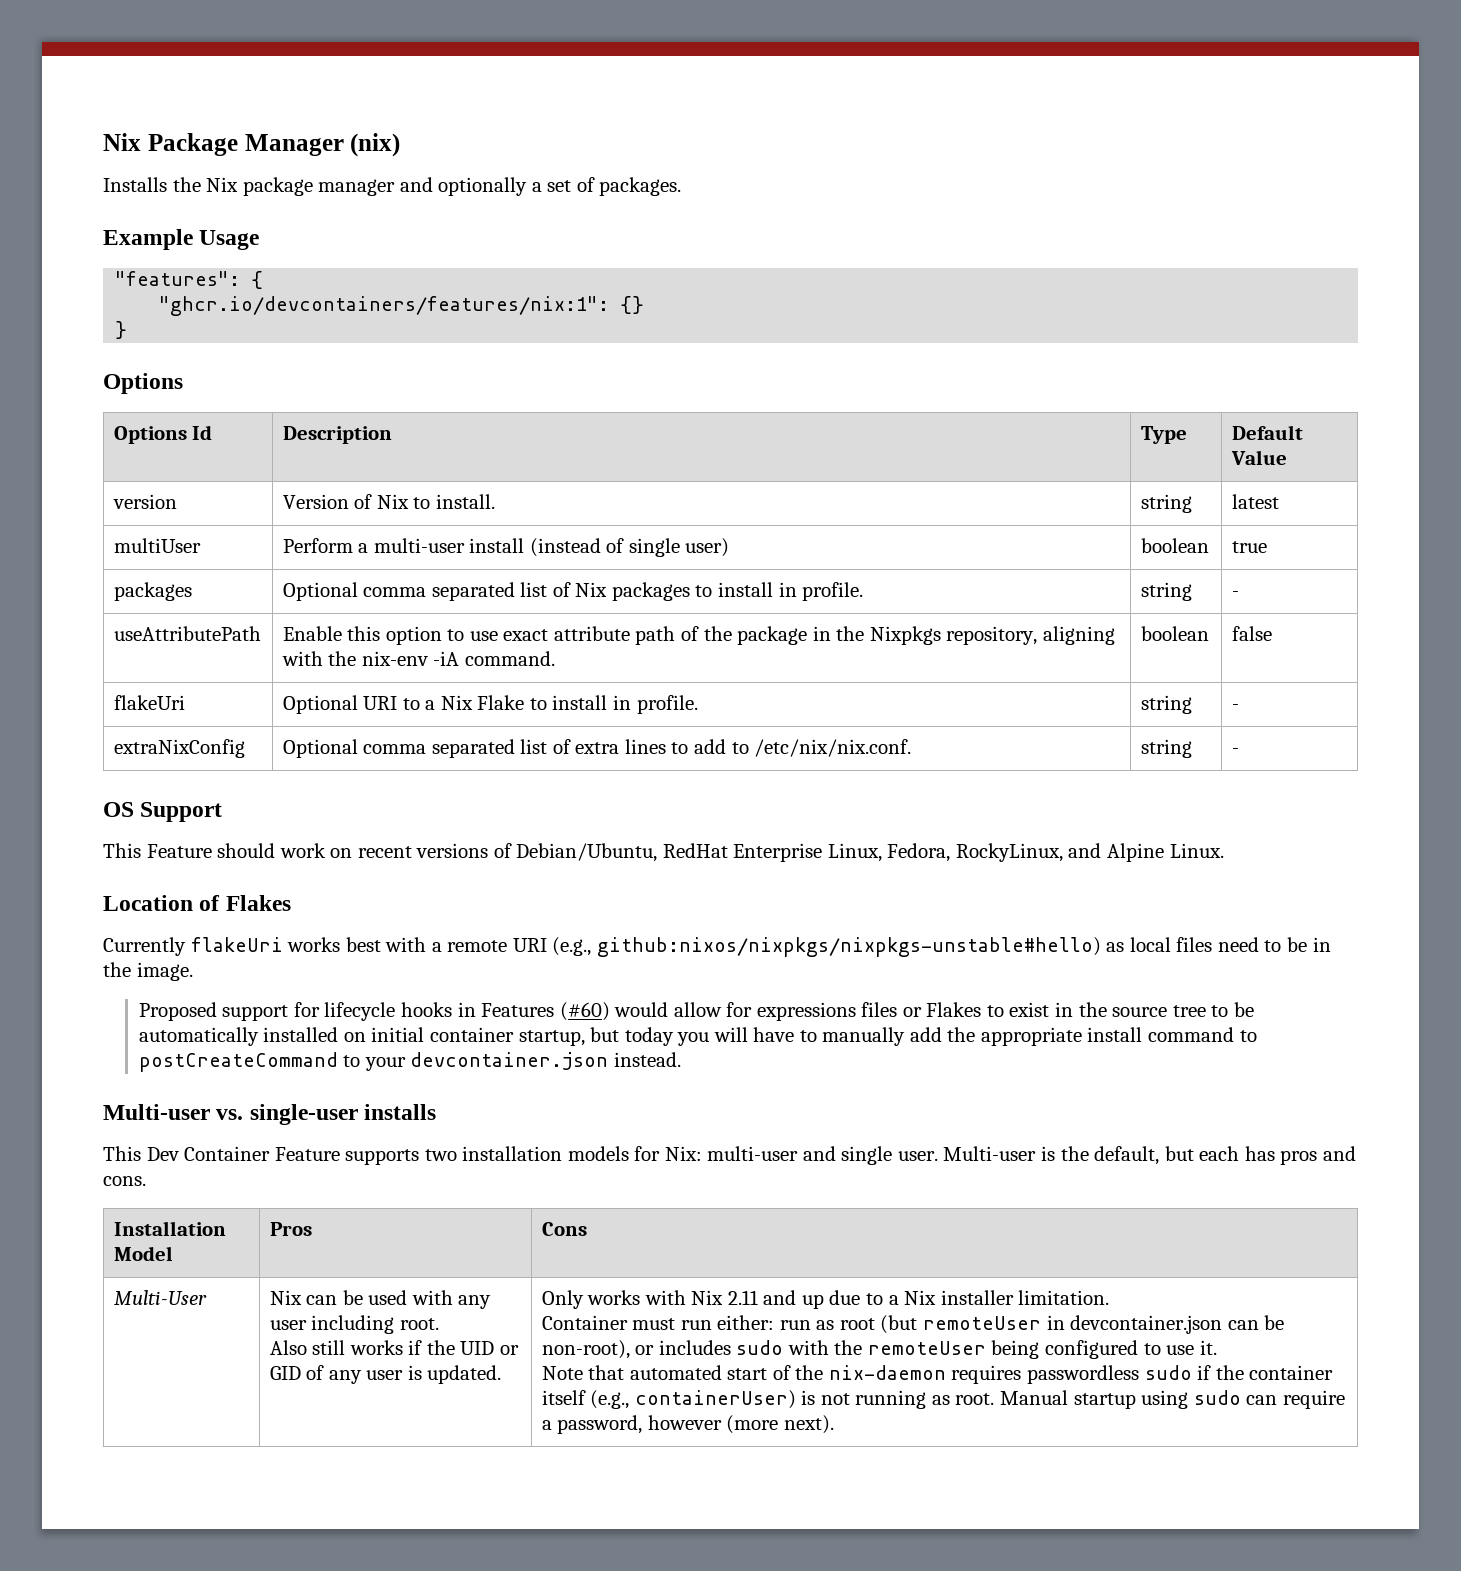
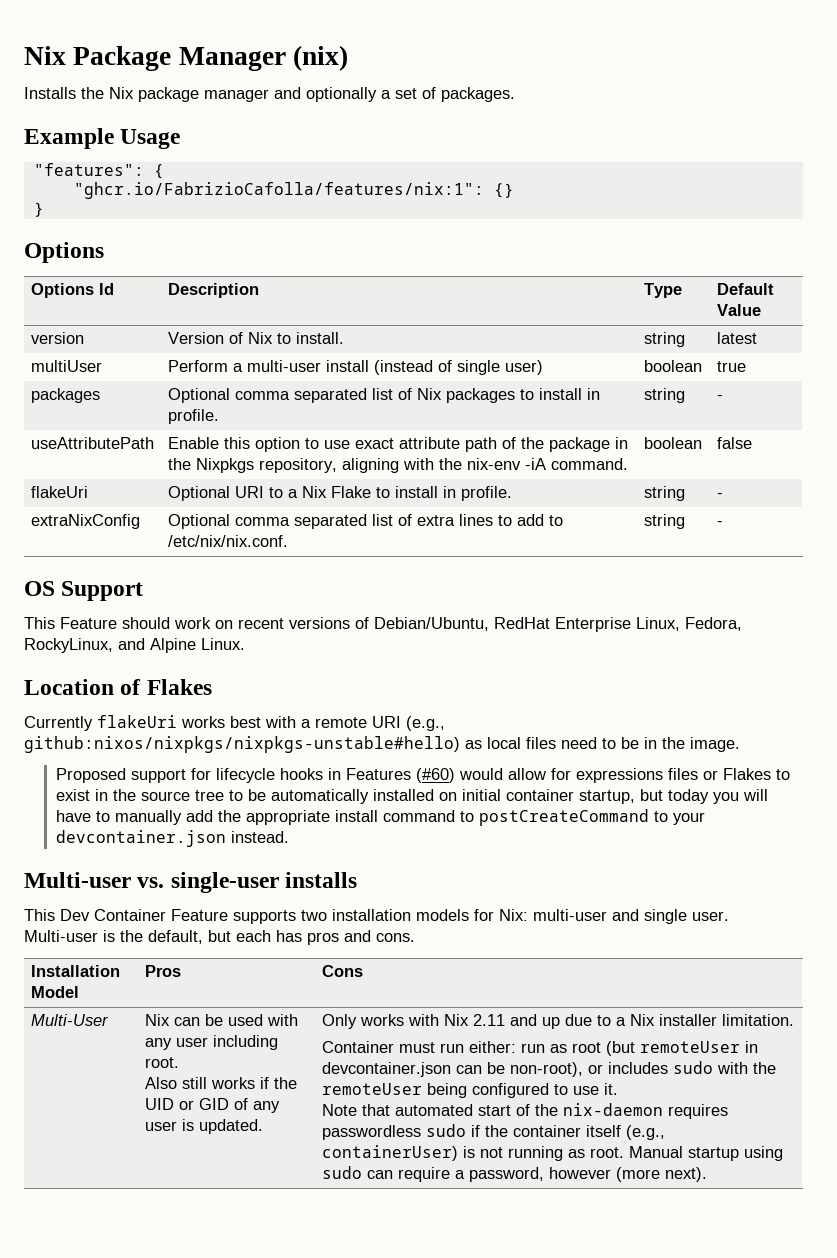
[159,296,610,316] "ghcr.io/devcontainers/features/nix:1": -> [73,182,484,199] "ghcr.io/FabrizioCafolla/features/nix:1":

